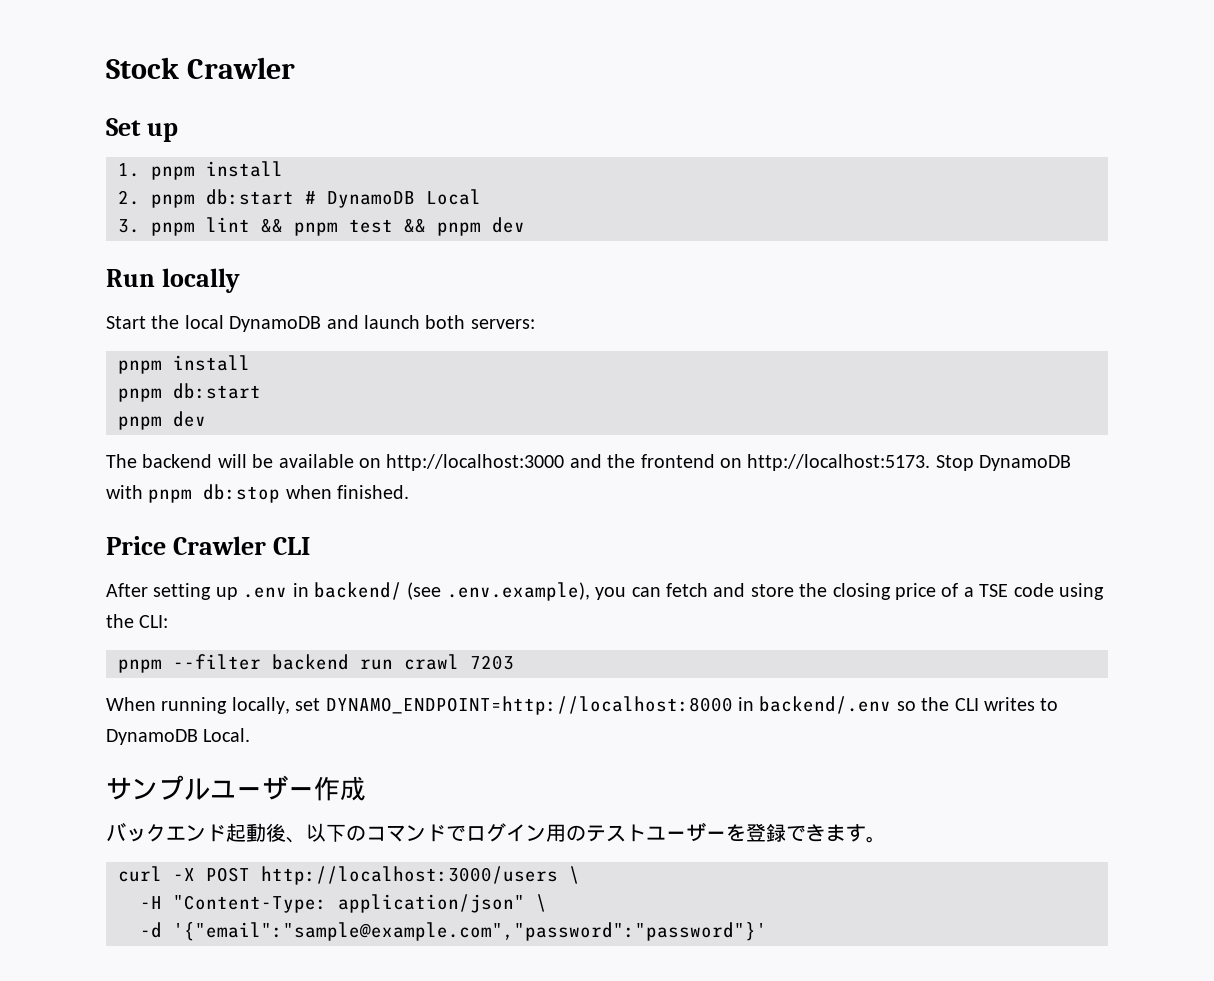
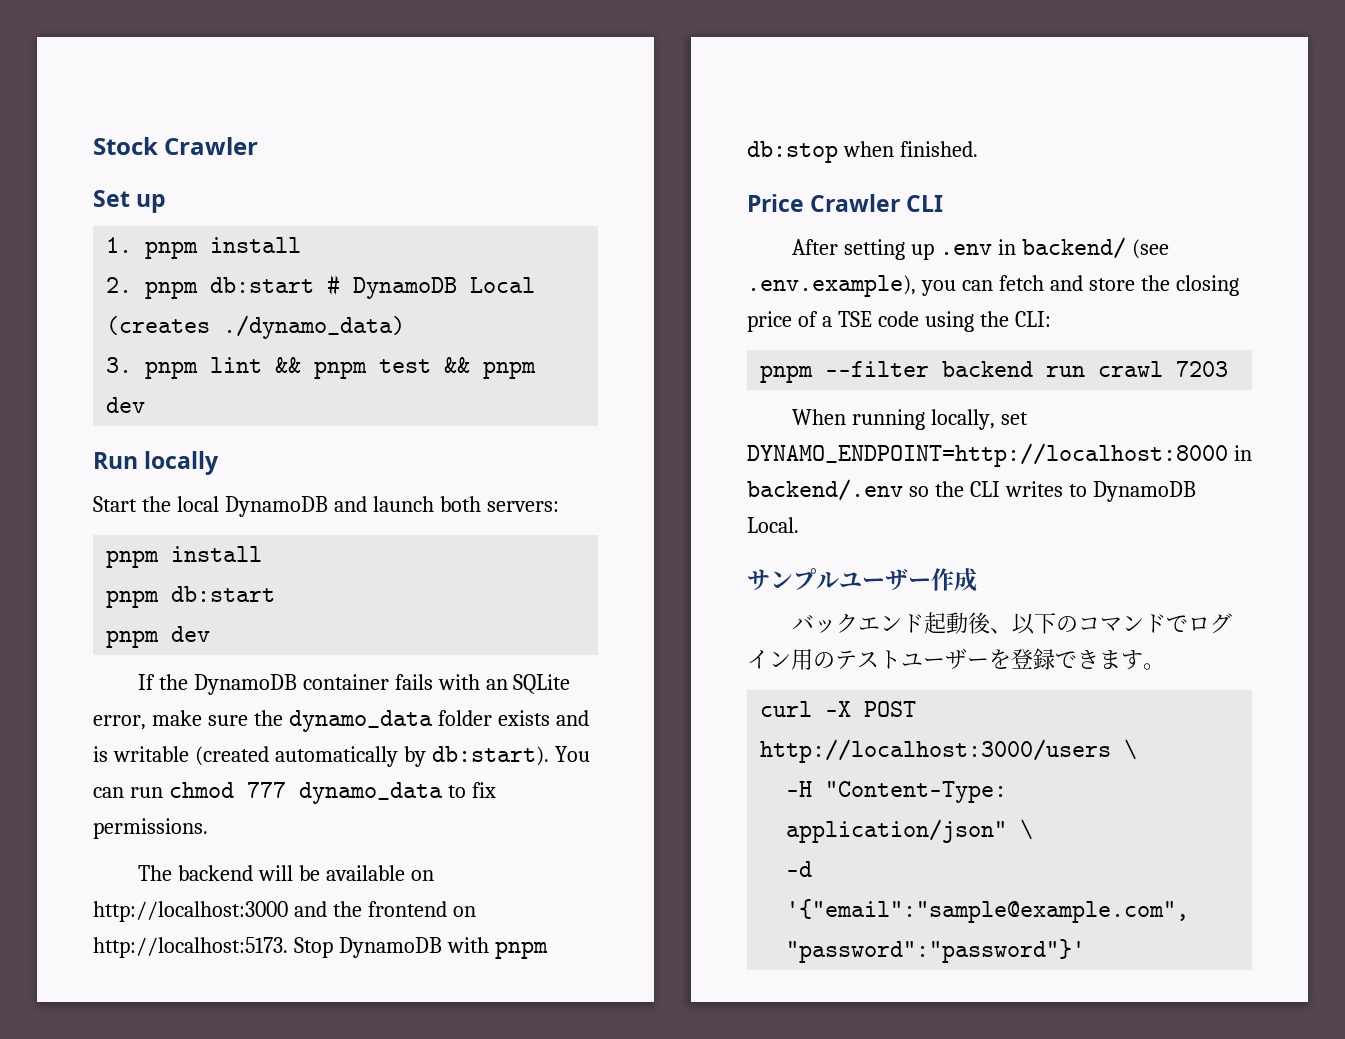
(481, 197) none -> [106,315,406,339] (creates ./dynamo_data)
(206, 419) none -> [137,674,571,695] [93,710,589,732] [93,746,590,767] [93,782,496,804] [93,818,208,839] // If the DynamoDB container fails with an SQLite error, make sure the dynamo_data folder exists and is writable (created automatically by db:start). You can run chmod 777 dynamo_data to fix permissions.

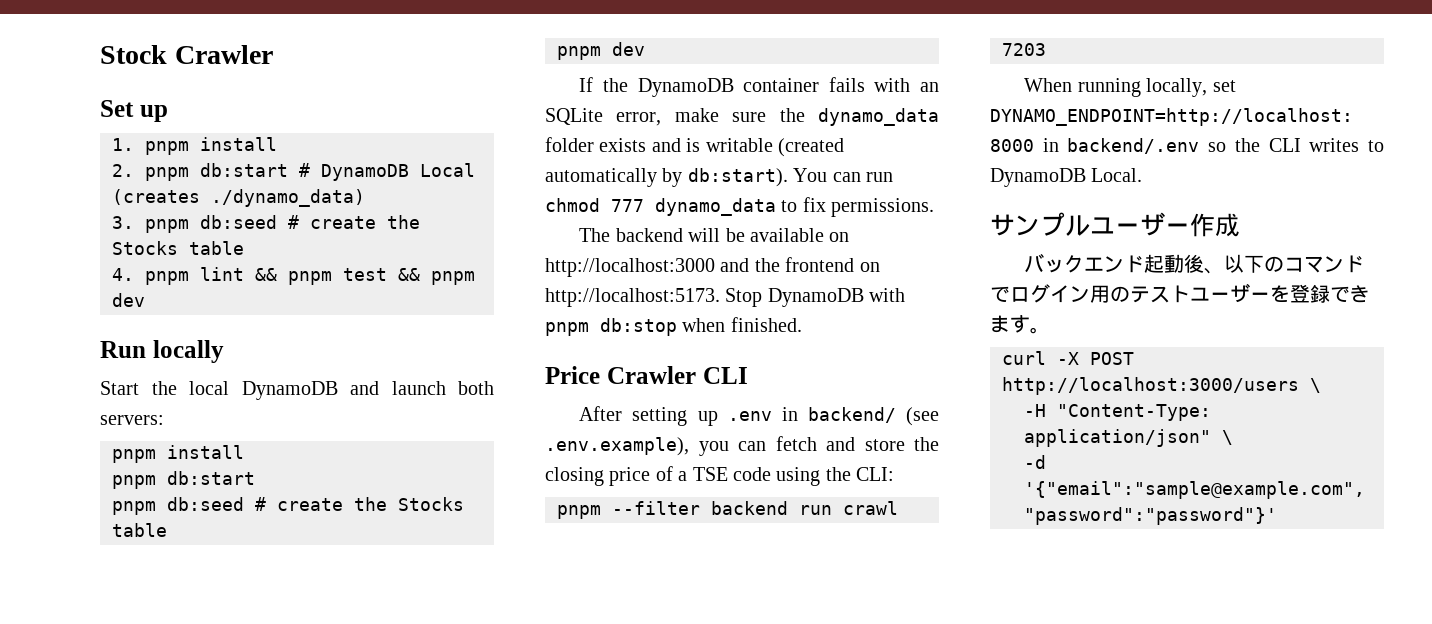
(199, 370) none -> [200,215,420,229] [112,241,244,255] [112,268,189,285] db:seed # create the Stocks table // 4. pnpm
(276, 594) none -> [112,497,464,515] [112,523,167,537] // pnpm db:seed # create the Stocks table

